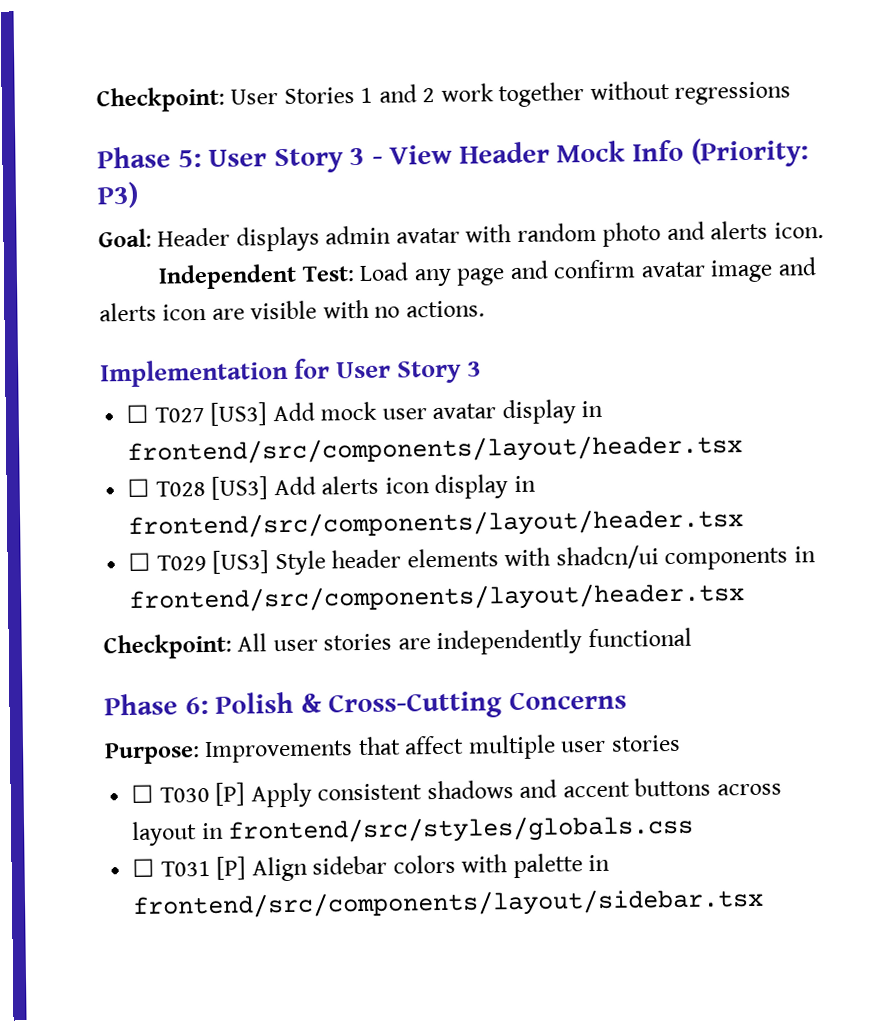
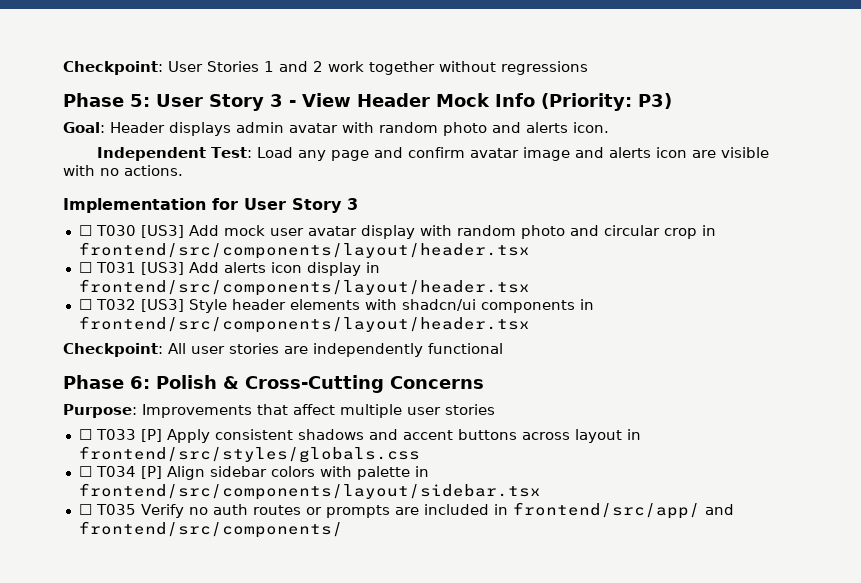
[154,407,205,423] T027 -> [95,225,136,236] T030
[581,400,604,418] [127,434,744,467] [127,478,206,498] in frontend/src/components/layout/header.tsx // ☐ T028 -> [419,225,716,239] [78,242,530,259] [78,262,136,273] with random photo and circular crop in frontend/src/components/layout/header.tsx // ☐ T031
[156,554,207,572] T029 -> [95,299,136,310] T032
[159,786,210,803] T030 -> [95,429,136,440] T033
[160,860,211,877] T031 -> [95,466,136,477] T034
(765, 903) none -> [78,502,734,519] [78,521,343,538] // ☐ T035 Verify no auth routes or prompts are included in frontend/src/app/ and frontend/src/components/

